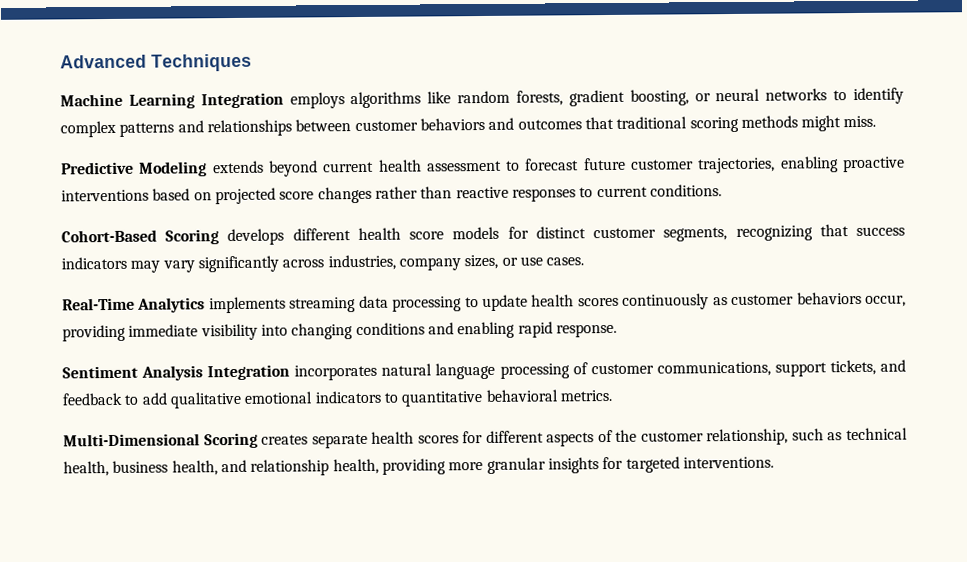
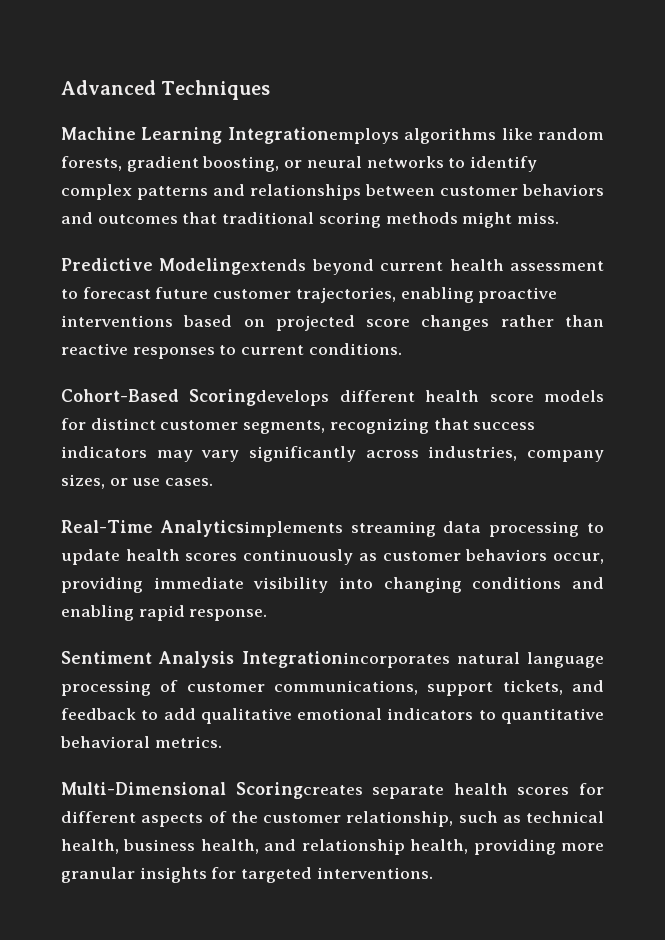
[200,92,345,109] Integration employs -> [227,127,399,144] Integrationemploys
[139,160,264,177] Modeling extends -> [159,258,307,275] Modelingextends
[165,228,285,246] Scoring develops -> [189,389,330,406] Scoringdevelops
[137,296,286,314] Analytics implements -> [159,520,343,537] Analyticsimplements
[207,364,378,381] Integration incorporates -> [241,651,450,668] Integrationincorporates
[203,432,309,449] Scoring creates -> [235,782,363,799] Scoringcreates

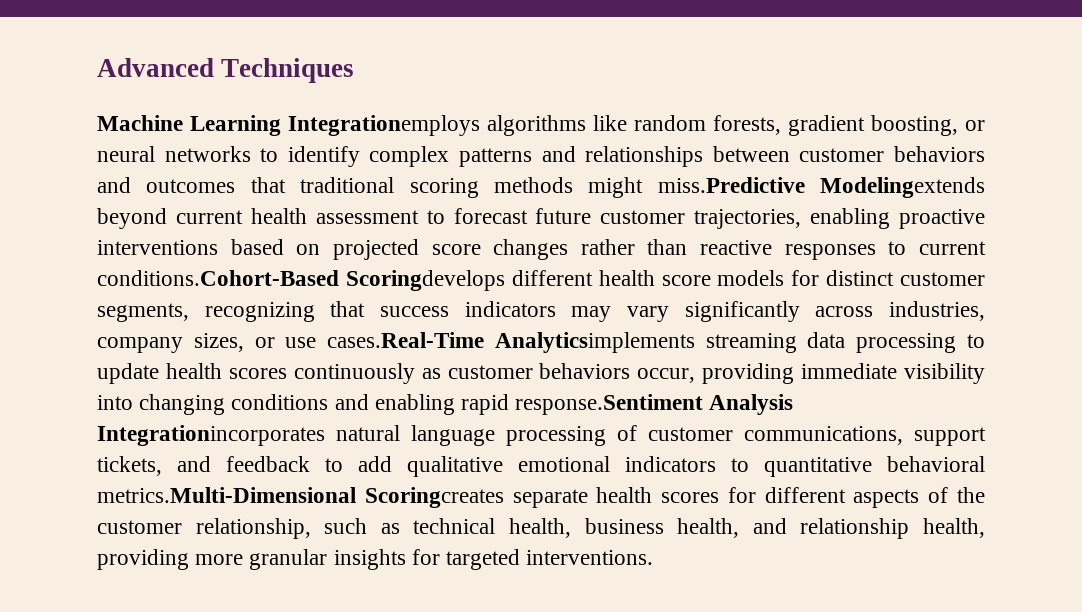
[517,212,560,224] [61,258,153,271] miss. // Predictive -> [657,177,805,193] miss.Predictive
[308,343,402,355] [61,389,179,402] conditions. // Cohort-Based -> [97,270,339,286] conditions.Cohort-Based
[165,478,214,486] [61,520,153,533] cases. // Real-Time -> [327,332,485,348] cases.Real-Time
[189,609,268,621] [61,651,152,664] response. // Sentiment -> [515,394,704,415] response.Sentiment
[154,736,222,748] [61,782,226,795] metrics. // Multi-Dimensional -> [97,487,356,503] metrics.Multi-Dimensional

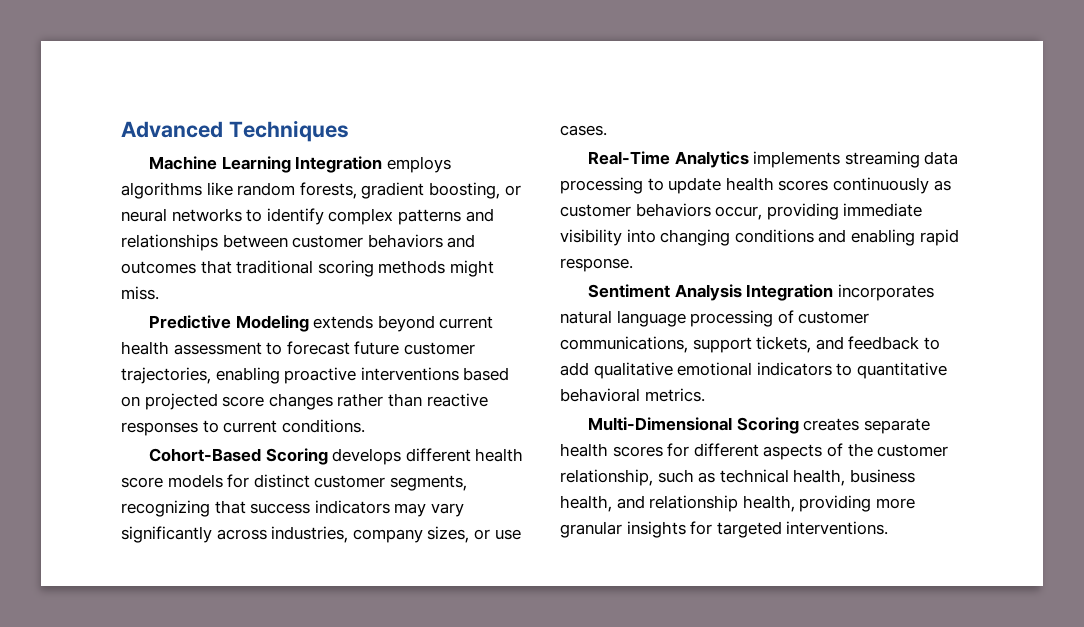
[288,115,480,136] Integrationemploys -> [295,156,451,173] Integration employs
[657,177,985,198] miss.Predictive Modelingextends -> [121,286,159,300] [148,315,374,332] miss. // Predictive Modeling extends
[97,270,505,291] conditions.Cohort-Based Scoringdevelops -> [281,419,365,433] [148,448,402,465] conditions. // Cohort-Based Scoring develops
[327,332,695,353] cases.Real-Time Analyticsimplements -> [560,125,607,136] [587,151,841,168] cases. // Real-Time Analytics implements
[515,394,794,415] [97,425,325,446] response.Sentiment Analysis Integrationincorporates -> [560,258,633,272] [587,284,934,301] response. // Sentiment Analysis Integration incorporates
[97,487,504,508] metrics.Multi-Dimensional Scoringcreates -> [644,388,705,402] [587,417,860,434] metrics. // Multi-Dimensional Scoring creates

